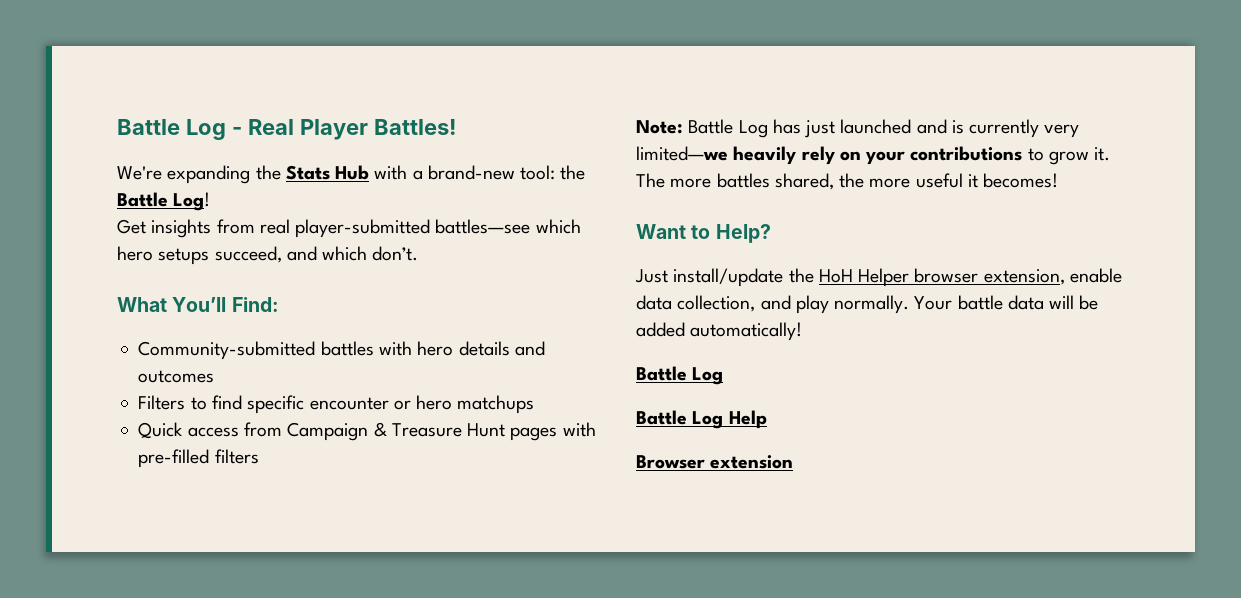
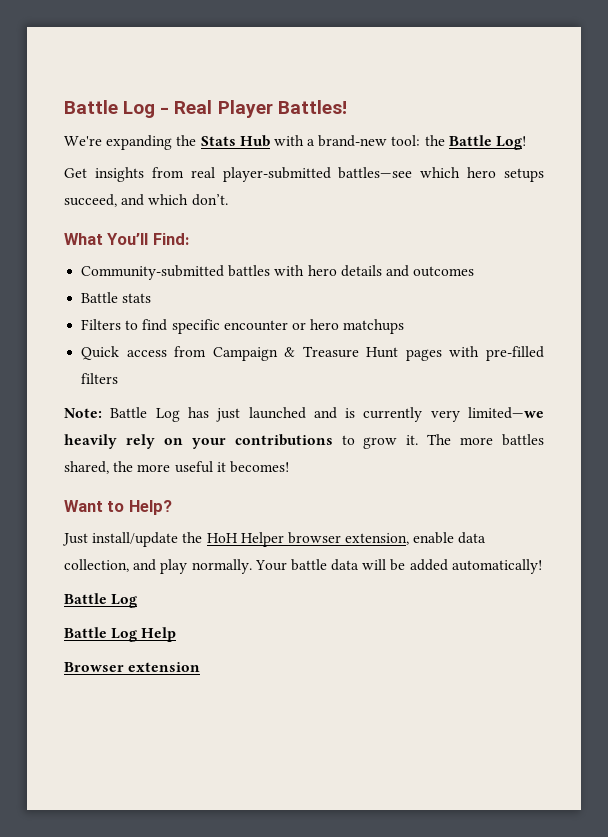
(215, 376) none -> [81,292,152,303] // Battle stats

